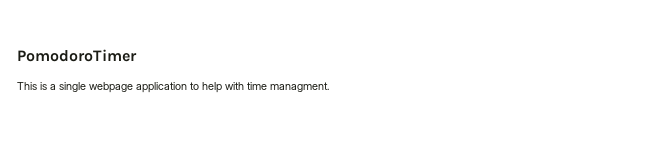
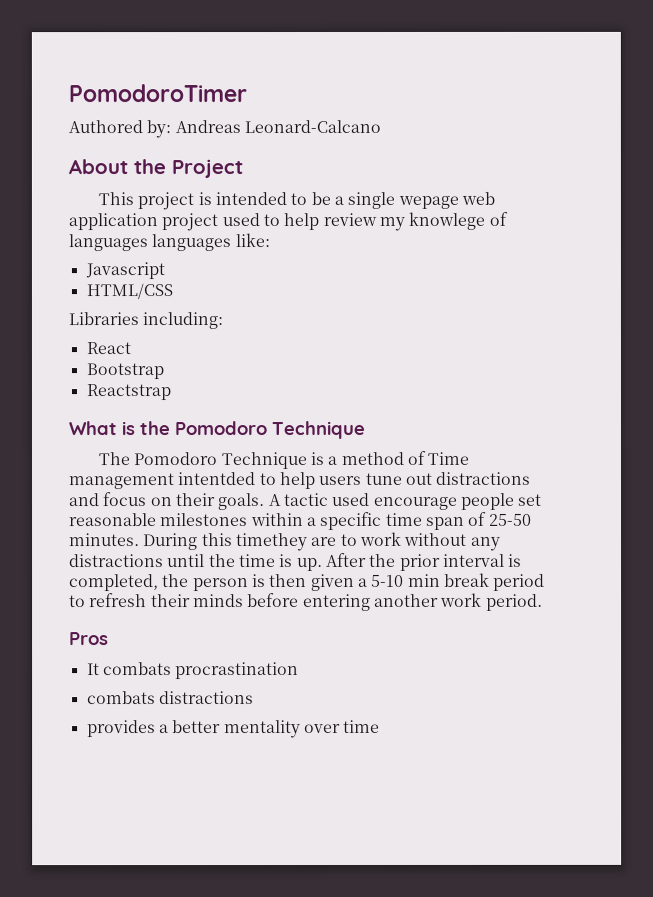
[17,82,329,93] This is a single webpage application to help with time managment. -> [68,119,381,139] [68,159,243,179] [97,191,495,211] [68,211,508,232] [68,233,270,252] [84,262,165,280] [85,283,173,300] [68,312,224,330] [85,342,131,355] [85,363,164,380] [85,384,171,401] [68,420,365,440] [98,450,471,470] [69,471,532,490] [69,492,543,511] [69,511,532,531] [69,531,501,552] [69,552,523,572] [69,572,546,592] [69,592,543,612] [69,632,109,646] [86,662,300,680] [86,691,254,705] [86,719,381,739] Authored by: Andreas Leonard-Calcano // About the Project // This project is intended to be a single wepage web application project used to help review my knowlege of languages languages like: // Javascript // HTML/CSS // Libraries including: // React // Bootstrap // Reactstrap // What is the Pomodoro Technique // The Pomodoro Technique is a method of Time management intentded to help users tune out distractions and focus on their goals. A tactic used encourage people set reasonable milestones within a specific time span of 25-50 minutes. During this timethey are to work without any distractions until the time is up. After the prior interval is completed, the person is then given a 5-10 min break period to refresh their minds before entering another work period. // Pros // It combats procrastination // combats distractions // provides a better mentality over time

